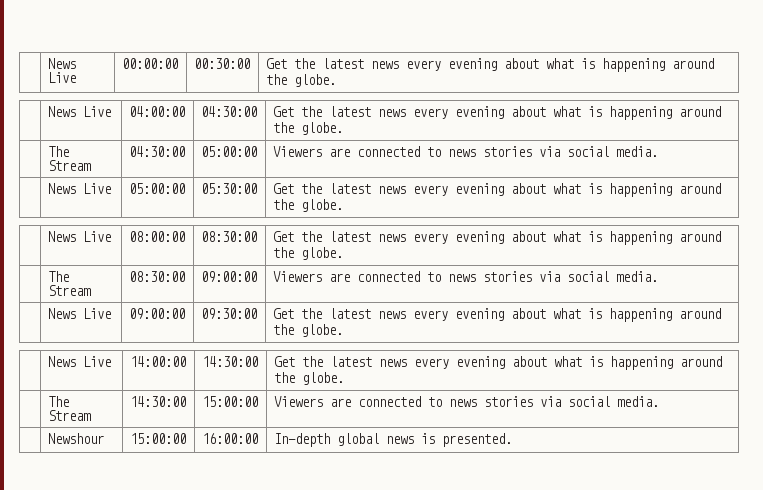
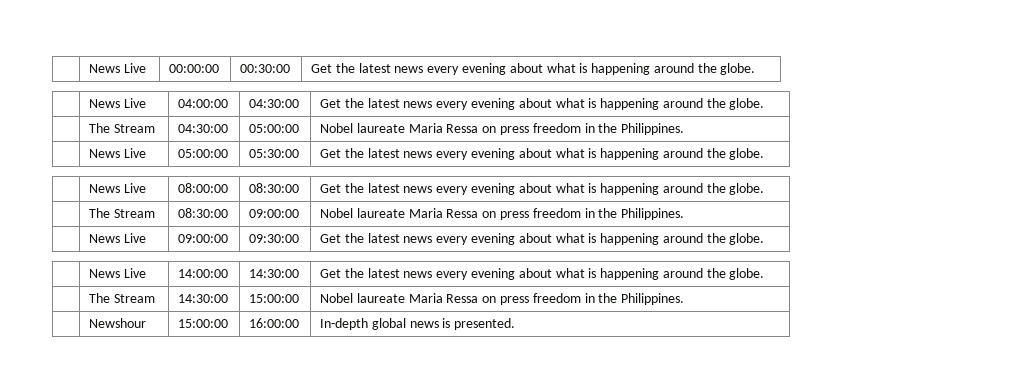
[272,146,658,157] Viewers are connected to news stories via social media. -> [320,123,685,135] Nobel laureate Maria Ressa on press freedom in the Philippines.
[272,271,658,282] Viewers are connected to news stories via social media. -> [320,208,685,220] Nobel laureate Maria Ressa on press freedom in the Philippines.
[273,396,659,407] Viewers are connected to news stories via social media. -> [320,293,685,305] Nobel laureate Maria Ressa on press freedom in the Philippines.

